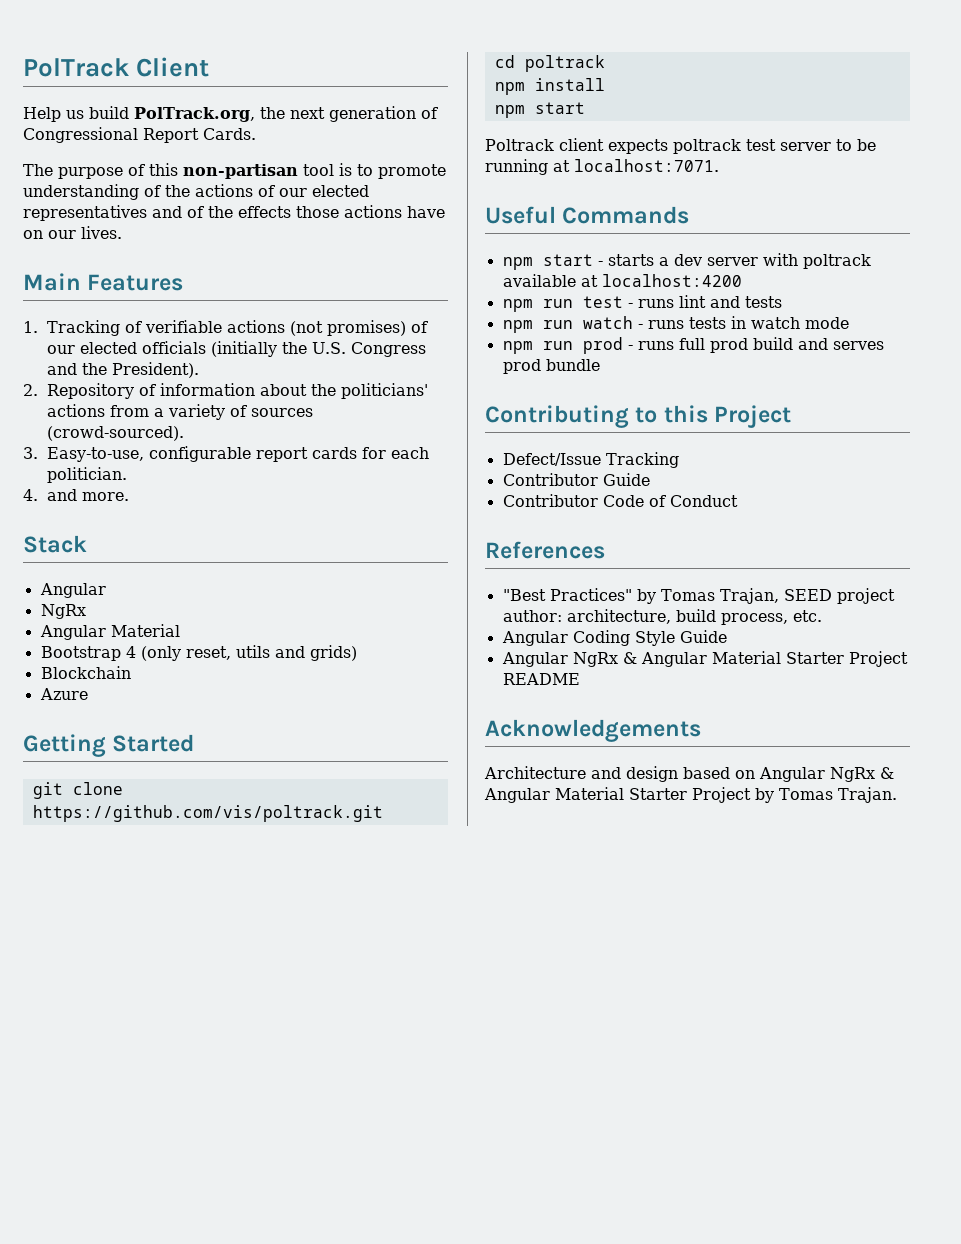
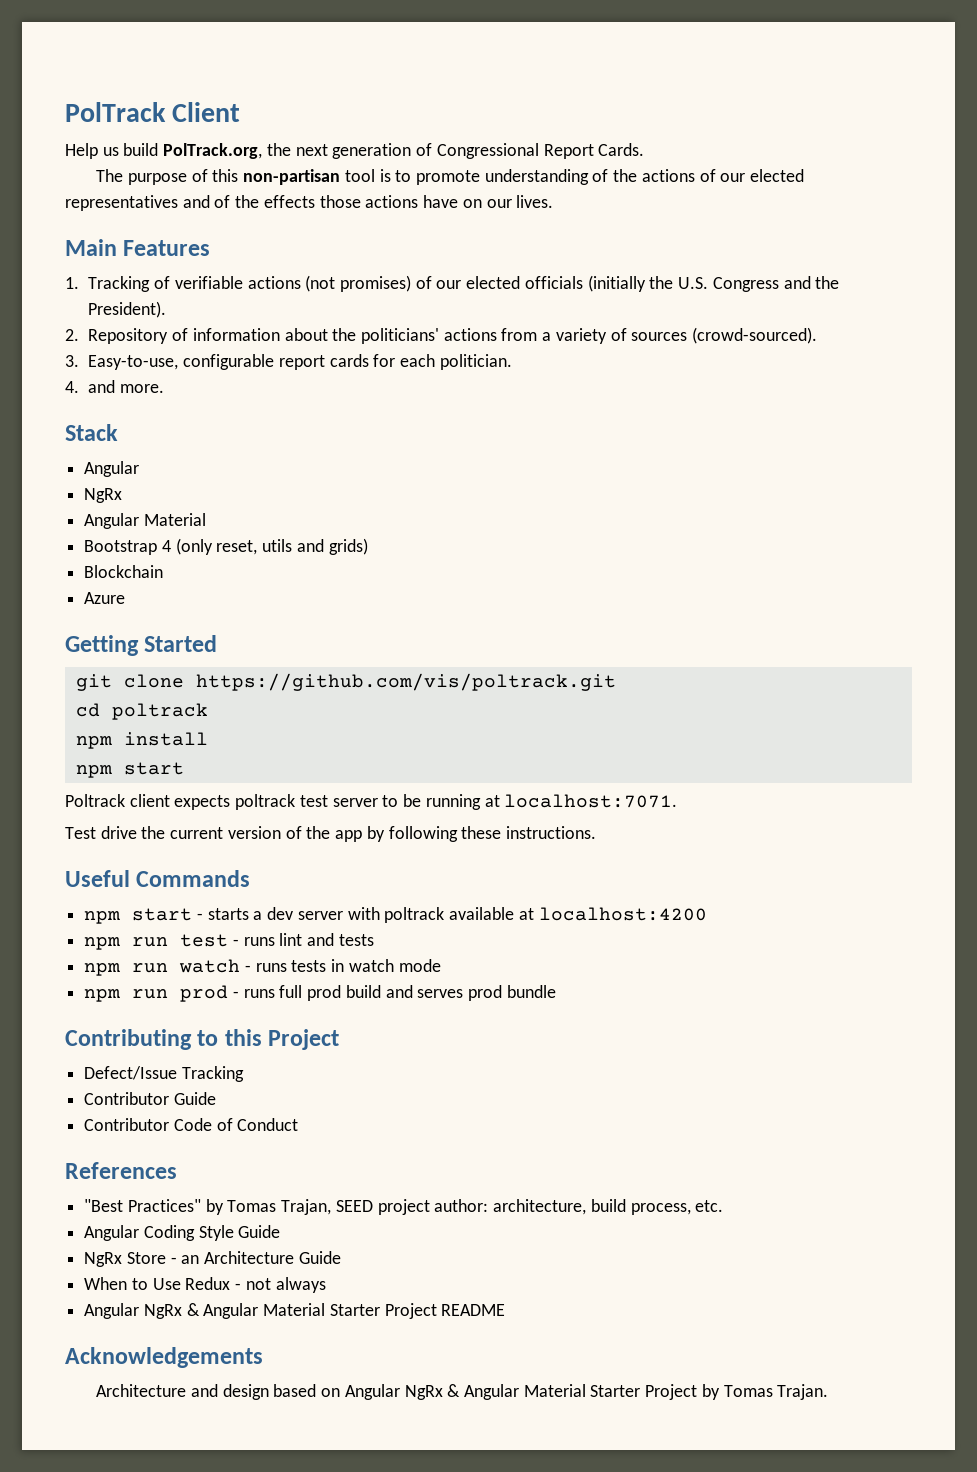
(719, 165) none -> [65,826,596,842] // Test drive the current version of the app by following these instructions.
(727, 636) none -> [84,1251,341,1267] [84,1277,326,1293] // NgRx Store - an Architecture Guide // When to Use Redux - not always

